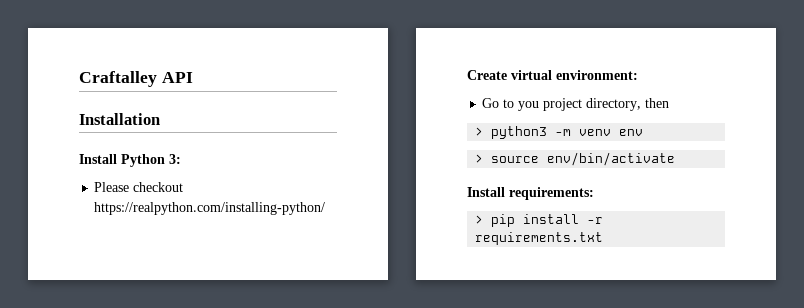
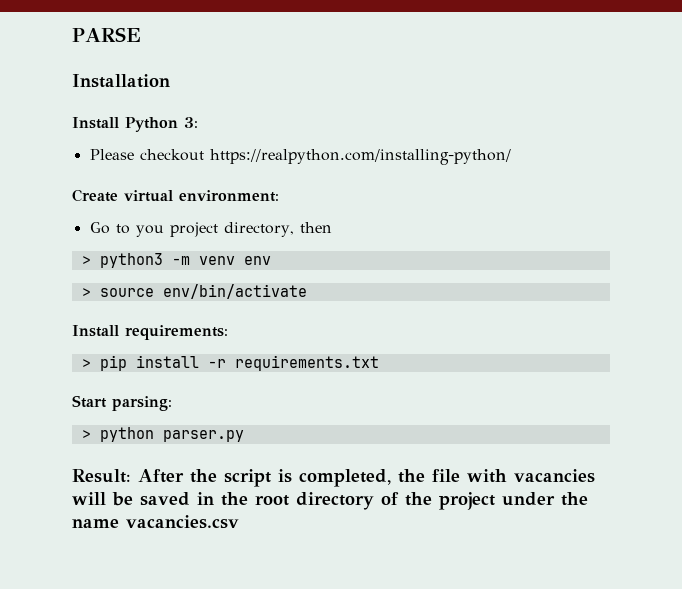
[79,71,193,87] Craftalley API -> [72,27,141,42] PARSE
(604, 238) none -> [72,395,172,411] [81,427,244,442] [72,469,595,487] [72,492,588,510] [72,515,239,529] // Start parsing: // > python parser.py // Result: After the script is completed, the file with vacancies will be saved in the root directory of the project under the name vacancies.csv

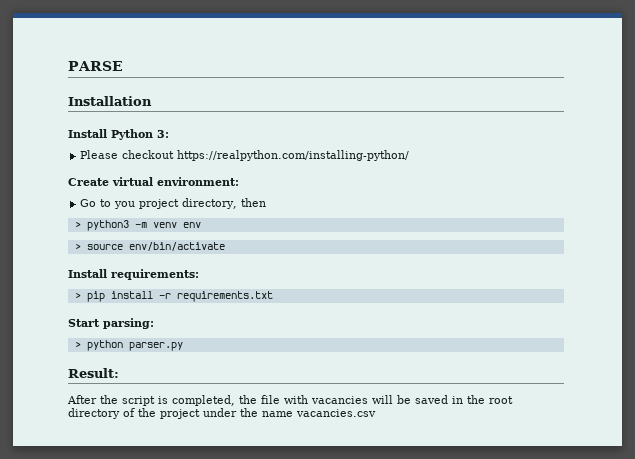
(131, 476) none -> (119, 373) //

